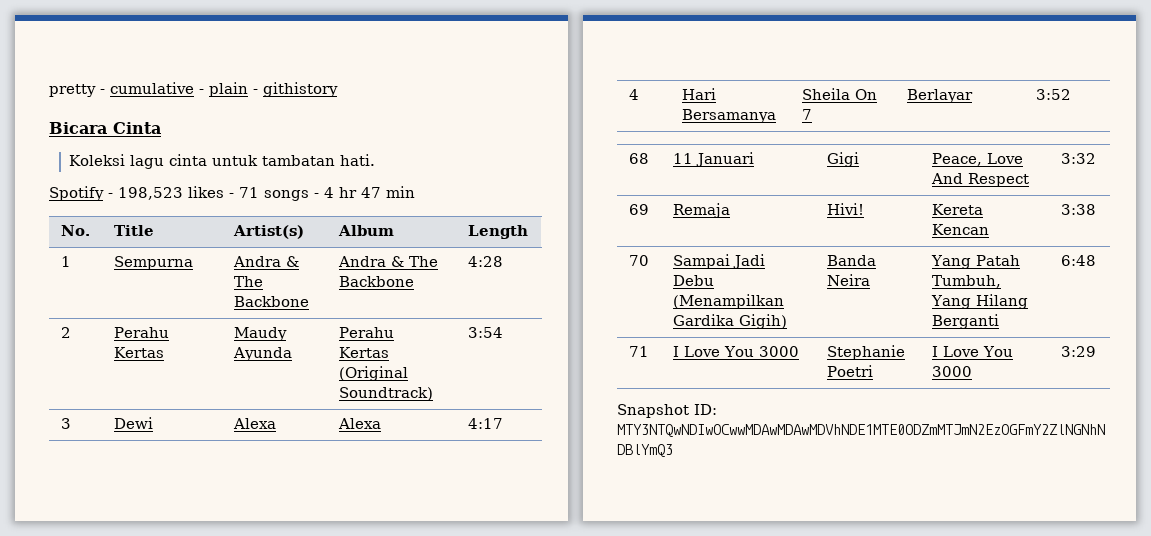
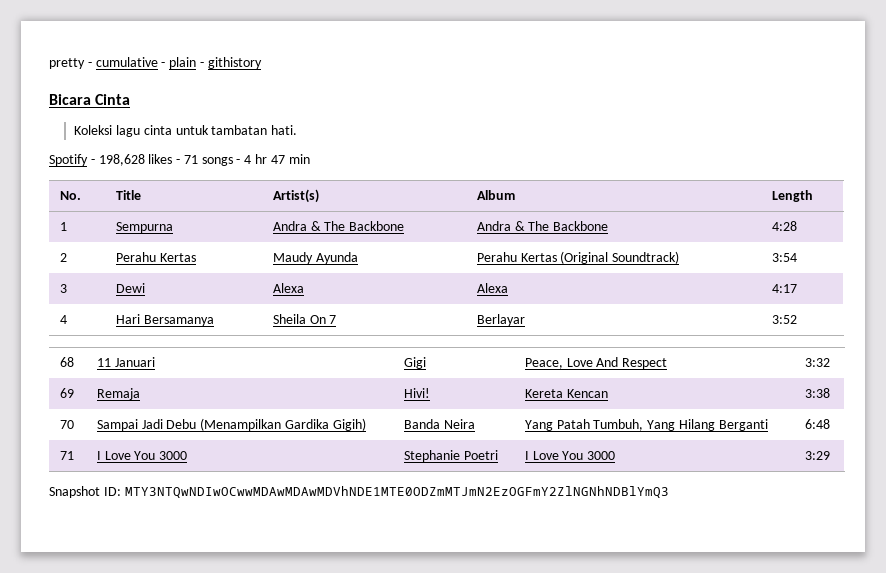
[118,187,183,200] 198,523 -> [98,154,145,166] 198,628

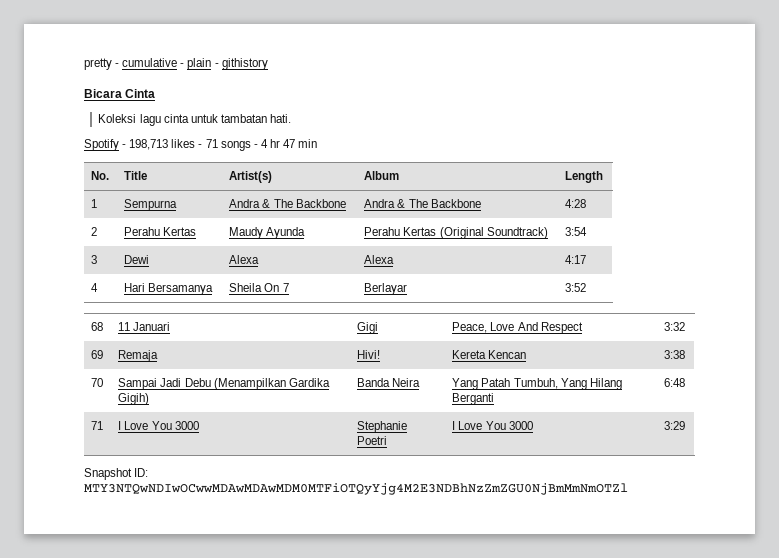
[98,154,145,166] 198,628 -> [129,139,169,150] 198,713
[124,486,669,498] MTY3NTQwNDIwOCwwMDAwMDAwMDVhNDE1MTE0ODZmMTJmN2EzOGFmY2ZlNGNhNDBlYmQ3 -> [84,483,628,495] MTY3NTQwNDIwOCwwMDAwMDAwMDM0MTFiOTQyYjg4M2E3NDBhNzZmZGU0NjBmMmNmOTZl

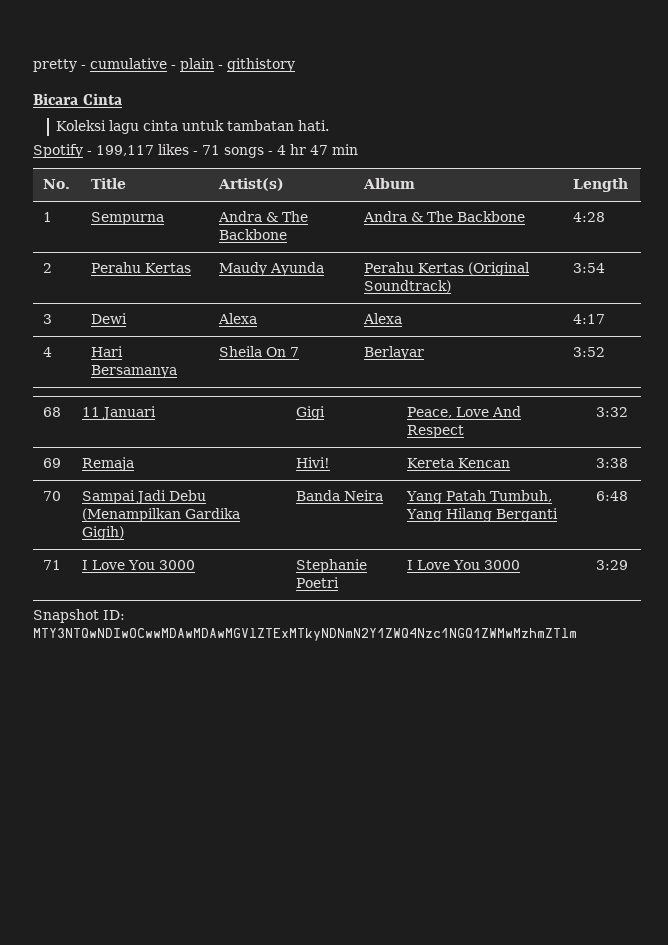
[129,139,169,150] 198,713 -> [96,145,154,156] 199,117
[84,483,628,495] MTY3NTQwNDIwOCwwMDAwMDAwMDM0MTFiOTQyYjg4M2E3NDBhNzZmZGU0NjBmMmNmOTZl -> [33,628,577,641] MTY3NTQwNDIwOCwwMDAwMDAwMGVlZTExMTkyNDNmN2Y1ZWQ4Nzc1NGQ1ZWMwMzhmZTlm

